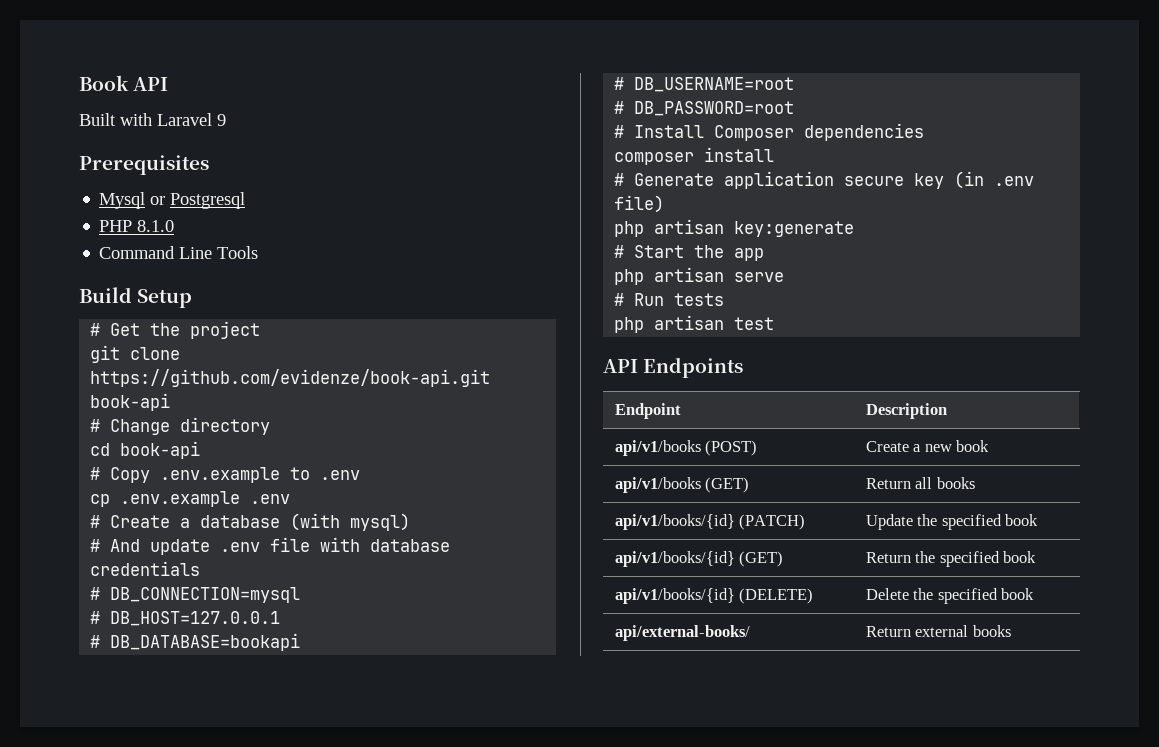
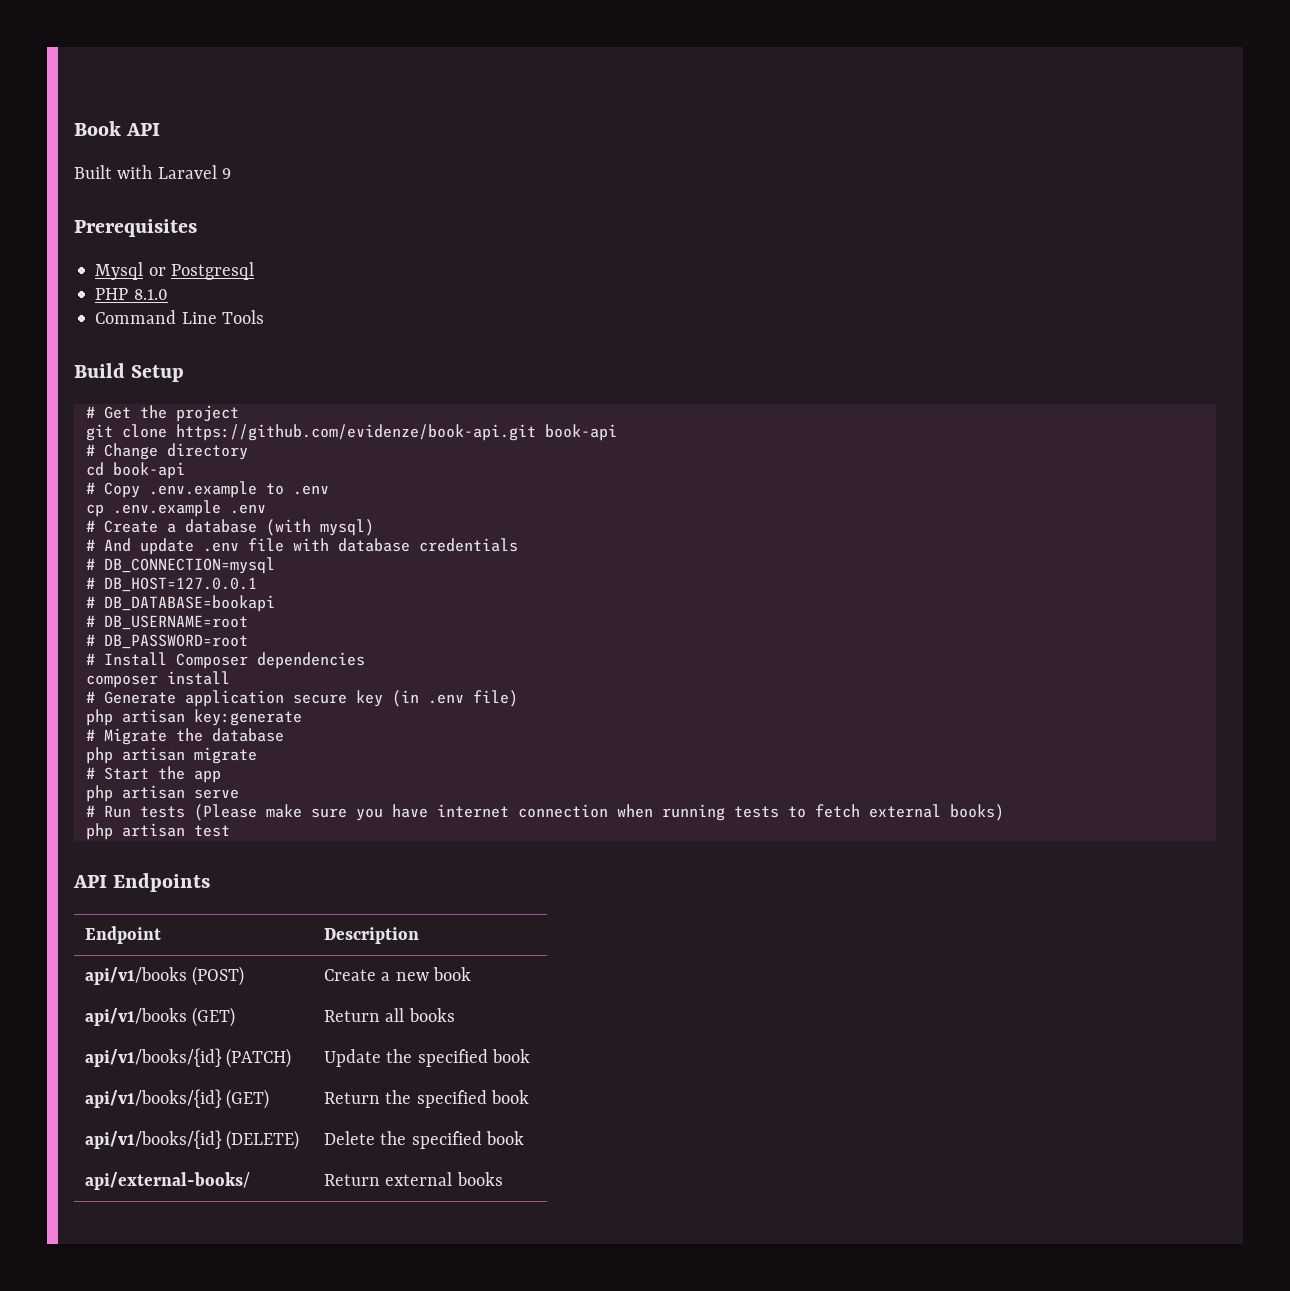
(855, 229) none -> [85,728,284,745] [85,747,257,764] // # Migrate the database // php artisan migrate
(725, 299) none -> [193,804,1004,821] (Please make sure you have internet connection when running tests to fetch external books)

